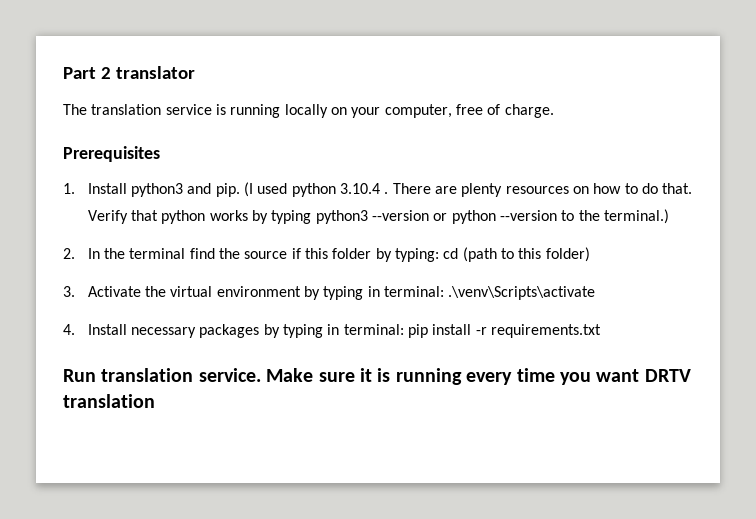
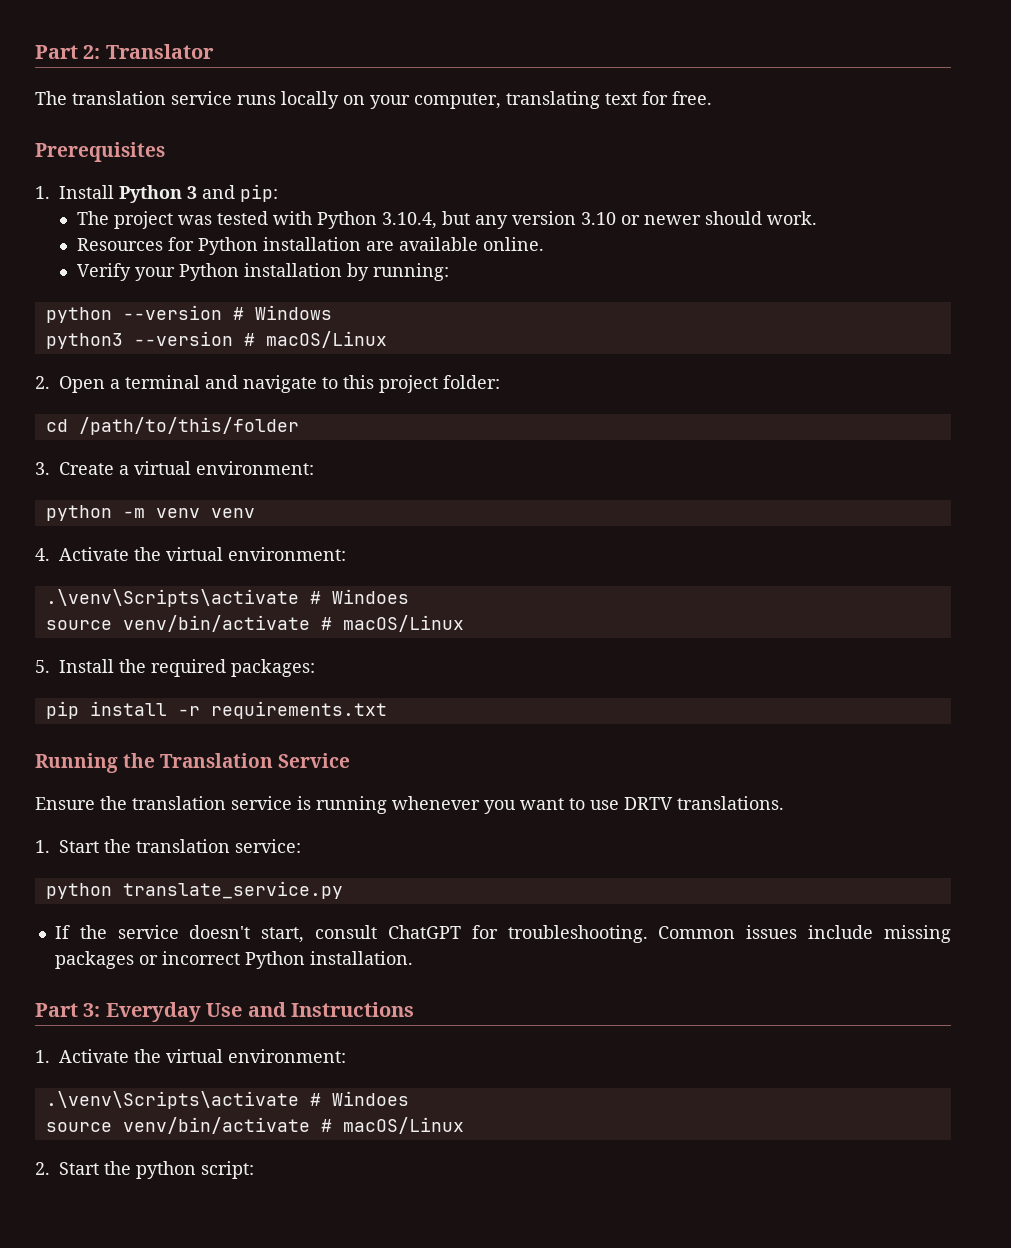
[63,66,195,79] Part 2 translator -> [35,44,214,59] Part 2: Translator
[215,104,281,118] is running -> [237,95,276,105] runs
[455,104,554,118] free of charge. -> [506,91,712,109] translating text for free.
[131,182,693,197] [87,209,669,224] [63,247,590,262] [63,286,596,300] [63,324,602,338] [63,368,691,385] [63,394,155,408] python3 and pip. (I used python 3.10.4 . There are plenty resources on how to do that. Verify that python works by typing python3 --version or python --version to the terminal.) // 2. In the terminal find the source if this folder by typing: cd (path to this folder) // 3. Activate the virtual environment by typing in terminal: .\venv\Scripts\activate // 4. Install necessary packages by typing in terminal: pip install -r requirements.txt // Run translation service. Make sure it is running every time you want DRTV translation -> [119,184,278,203] [76,211,817,229] [76,237,544,255] [76,263,449,281] [45,305,332,323] [45,331,387,349] [35,375,500,393] [45,417,299,435] [35,461,314,475] [45,505,255,521] [35,547,346,561] [45,589,409,607] [45,615,464,632] [35,659,315,677] [45,701,387,719] [35,753,351,773] [35,796,784,814] [35,839,301,853] [45,881,343,899] [54,925,952,943] [54,951,413,969] [35,1002,414,1022] [35,1049,346,1063] [45,1091,409,1109] [45,1117,464,1134] [35,1161,254,1179] Python 3 and pip: // The project was tested with Python 3.10.4, but any version 3.10 or newer should work. // Resources for Python installation are available online. // Verify your Python installation by running: // python --version # Windows // python3 --version # macOS/Linux // 2. Open a terminal and navigate to this project folder: // cd /path/to/this/folder // 3. Create a virtual environment: // python -m venv venv // 4. Activate the virtual environment: // .\venv\Scripts\activate # Windoes // source venv/bin/activate # macOS/Linux // 5. Install the required packages: // pip install -r requirements.txt // Running the Translation Service // Ensure the translation service is running whenever you want to use DRTV translations. // 1. Start the translation service: // python translate_service.py // If the service doesn't start, consult ChatGPT for troubleshooting. Common issues include missing packages or incorrect Python installation. // Part 3: Everyday Use and Instructions // 1. Activate the virtual environment: // .\venv\Scripts\activate # Windoes // source venv/bin/activate # macOS/Linux // 2. Start the python script:

